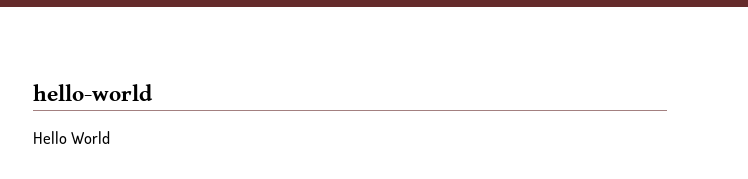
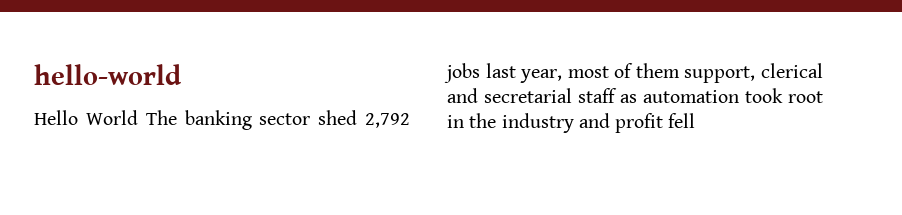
(111, 137) none -> [145,110,410,130] [444,63,823,83] [447,88,823,103] [447,113,696,133] The banking sector shed 2,792 jobs last year, most of them support, clerical and secretarial staff as automation took root in the industry and profit fell

